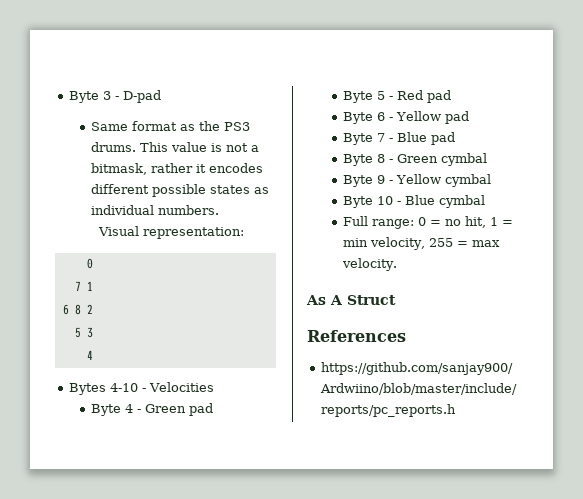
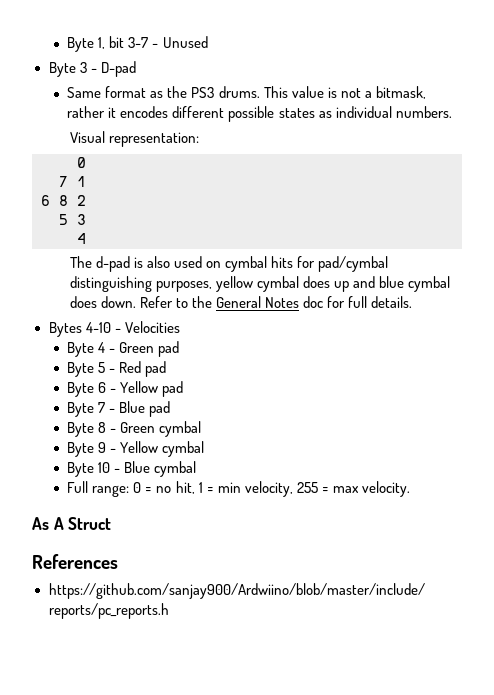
[68,91,99,103] Byte -> [67,36,208,52] [48,62,76,77] Byte 1, bit 3-7 - Unused // Byte
(93, 355) none -> [69,256,389,272] [69,276,450,292] [69,296,413,308] // The d-pad is also used on cymbal hits for pad/cymbal distinguishing purposes, yellow cymbal does up and blue cymbal does down. Refer to the General Notes doc for full details.

